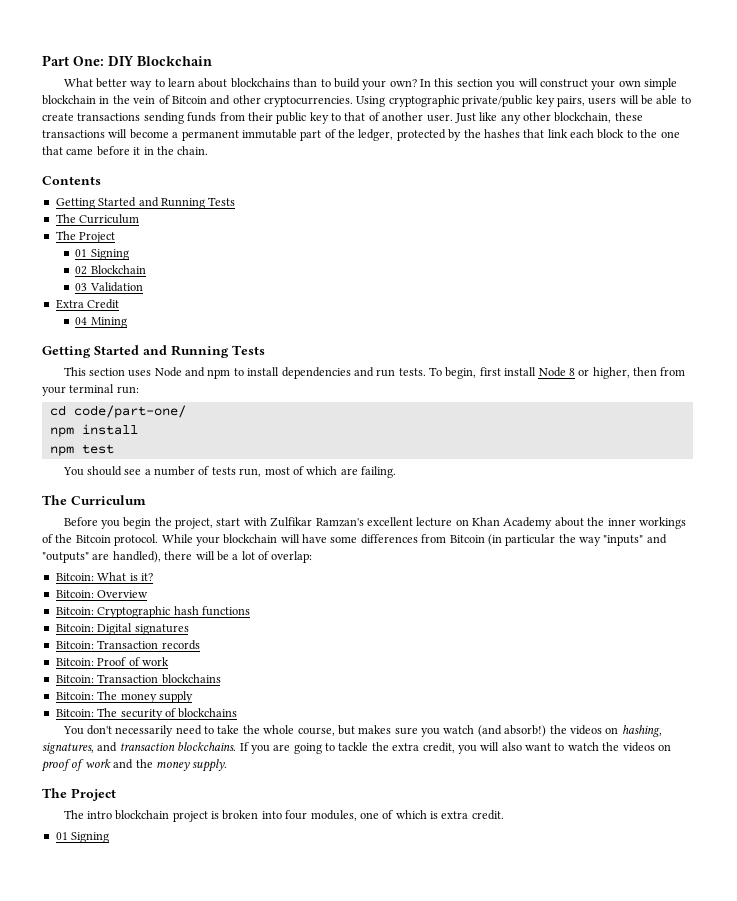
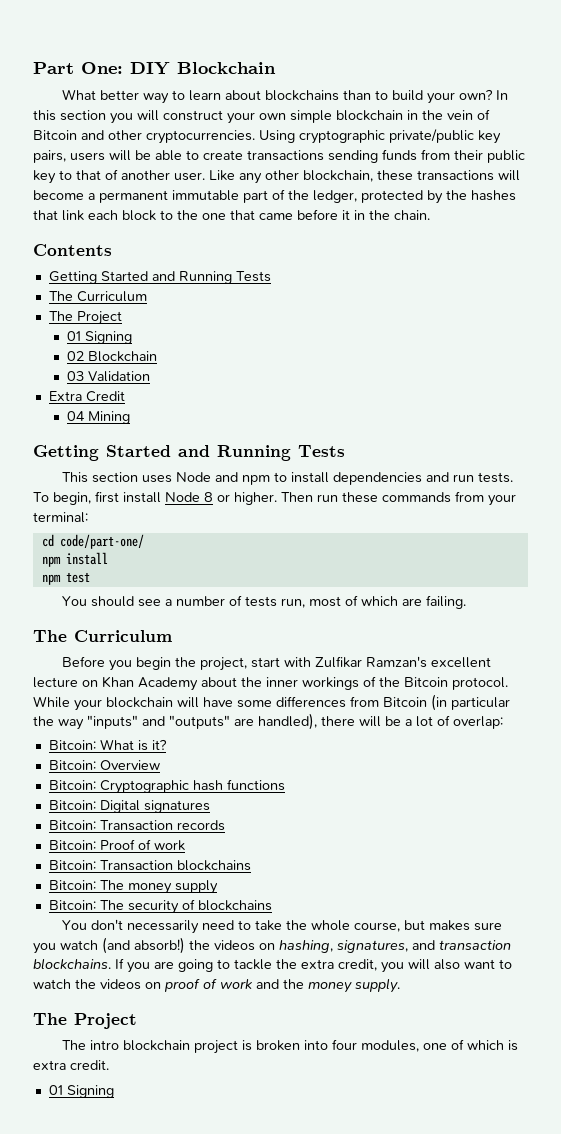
[454,112,498,123] Just like -> [209,170,235,181] Like
[592,367,686,379] [42,384,139,396] higher, then from your terminal run: -> [234,491,516,506] [33,512,88,523] higher. Then run these commands from your terminal:

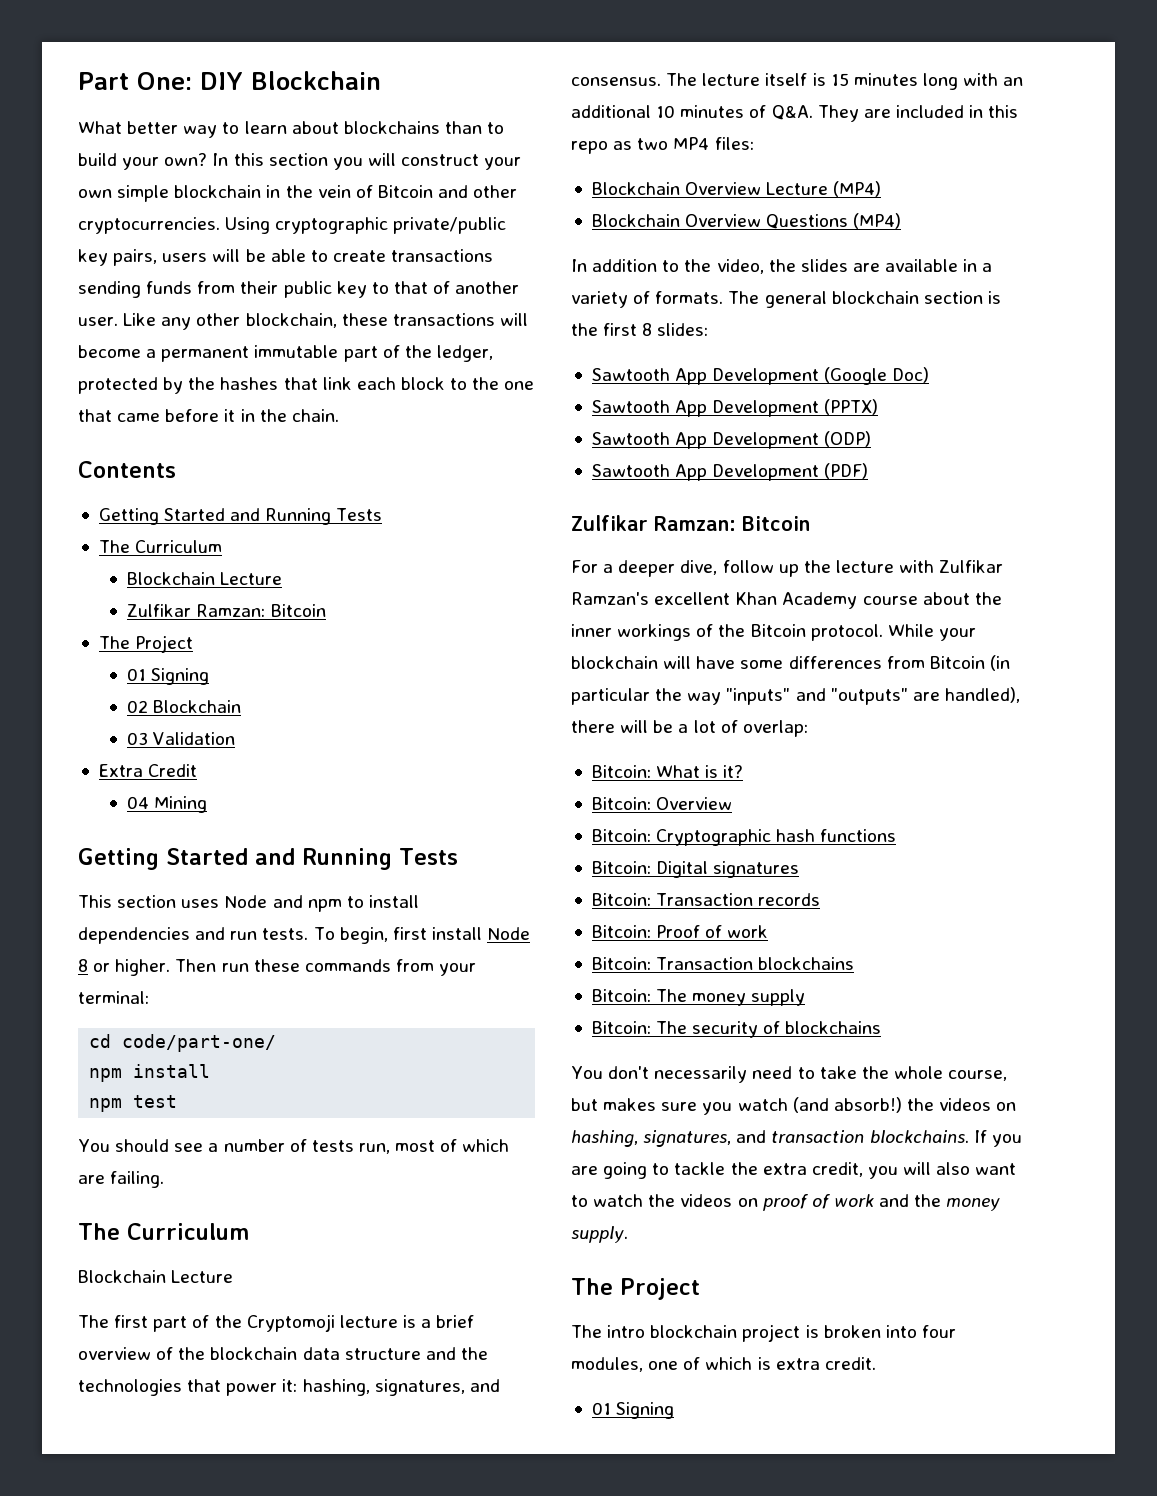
(147, 296) none -> [127,572,283,585] [127,604,326,617] // Blockchain Lecture // Zulfikar Ramzan: Bitcoin
[61,656,280,671] Before you begin the project, start -> [78,1270,234,1283] [78,1314,475,1332] [78,1347,488,1360] [78,1379,500,1396] [571,73,1024,90] [571,105,1019,122] [571,137,754,154] [591,181,882,197] [591,213,902,229] [571,259,993,274] [571,291,1001,308] [571,323,709,336] [591,367,930,385] [591,399,879,417] [591,431,872,449] [591,463,869,481] [571,515,810,531] [571,560,894,577] Blockchain Lecture // The first part of the Cryptomoji lecture is a brief overview of the blockchain data structure and the technologies that power it: hashing, signatures, and consensus. The lecture itself is 15 minutes long with an additional 10 minutes of Q&A. They are included in this repo as two MP4 files: // Blockchain Overview Lecture (MP4) // Blockchain Overview Questions (MP4) // In addition to the video, the slides are available in a variety of formats. The general blockchain section is the first 8 slides: // Sawtooth App Development (Google Doc) // Sawtooth App Development (PPTX) // Sawtooth App Development (ODP) // Sawtooth App Development (PDF) // Zulfikar Ramzan: Bitcoin // For a deeper dive, follow up the lecture
[33,677,98,688] lecture on -> (731, 598) none
(198, 684) none -> [862,596,918,605] course

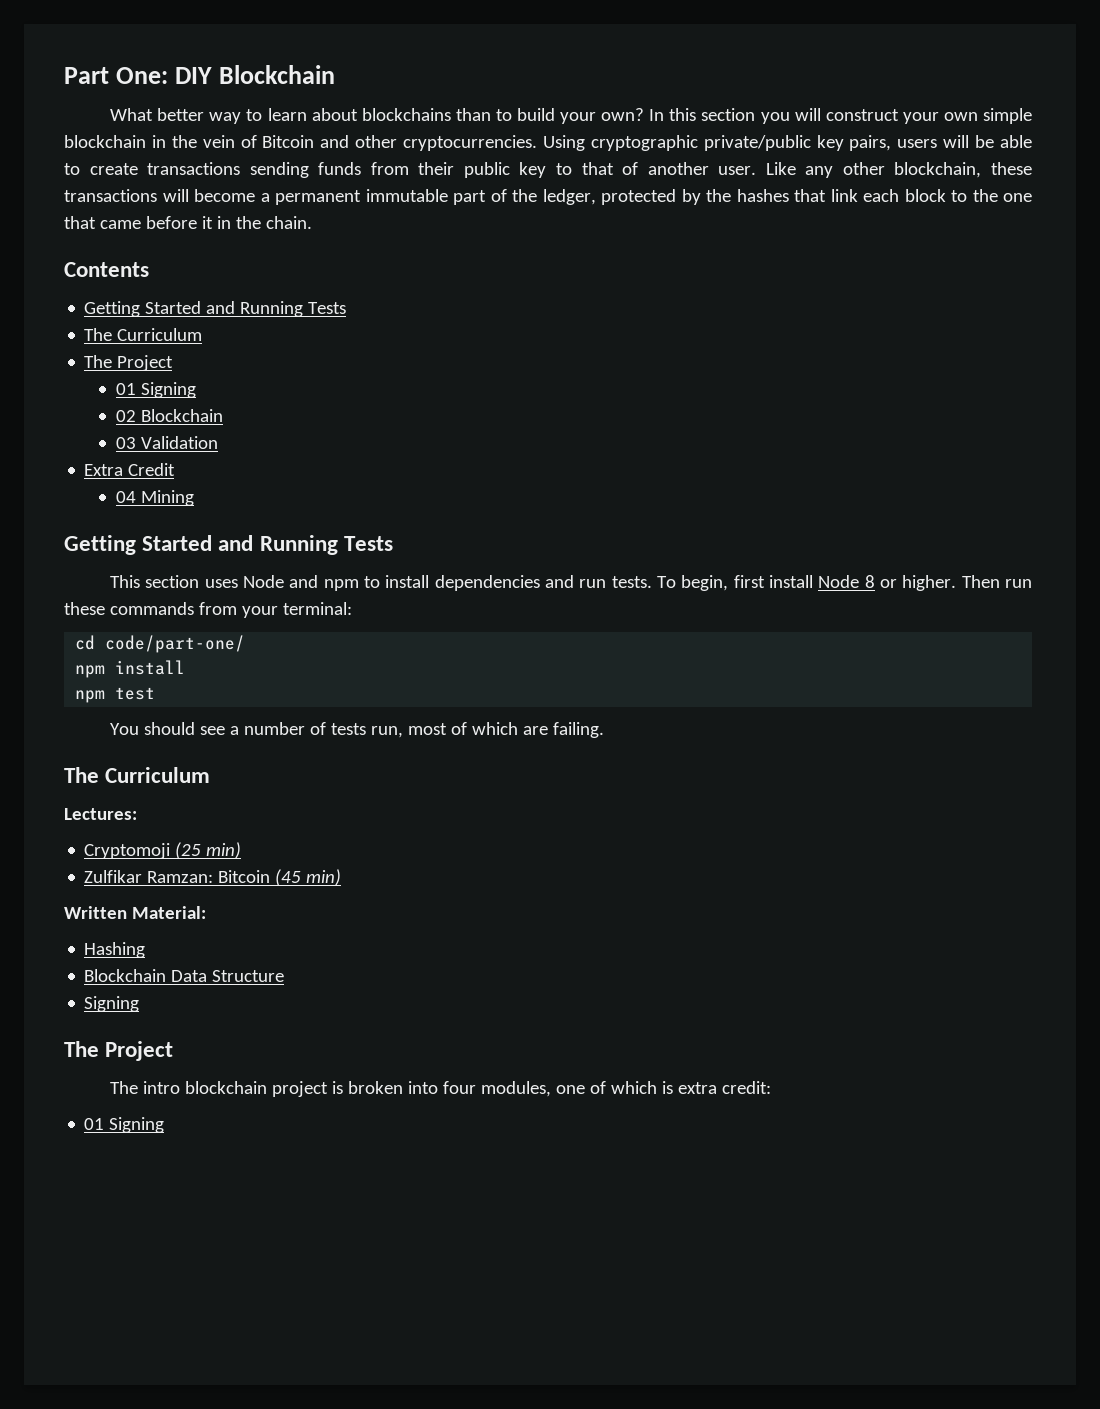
[127,572,283,585] [127,604,326,617] // Blockchain Lecture // Zulfikar Ramzan: Bitcoin -> (203, 334) none
[78,1270,234,1283] [78,1314,475,1332] [78,1347,488,1360] [78,1379,500,1396] [571,73,1024,90] [571,105,1019,122] [571,137,754,154] [591,181,882,197] [591,213,902,229] [571,259,993,274] [571,291,1001,308] [571,323,709,336] [591,367,930,385] [591,399,879,417] [591,431,872,449] [591,463,869,481] [571,515,810,531] [571,560,1004,577] [571,592,1002,609] [571,624,976,641] [571,655,1010,671] [571,687,1020,705] [571,720,808,737] [591,765,744,778] [591,797,733,810] [591,829,897,846] [591,861,800,878] [591,893,821,906] [591,925,769,938] [591,957,855,970] [591,989,806,1006] [591,1021,882,1038] [571,1066,1008,1083] [571,1097,1017,1115] [571,1130,1022,1147] [571,1162,1017,1179] [571,1194,1001,1211] [571,1226,628,1243] Blockchain Lecture // The first part of the Cryptomoji lecture is a brief overview of the blockchain data structure and the technologies that power it: hashing, signatures, and consensus. The lecture itself is 15 minutes long with an additional 10 minutes of Q&A. They are included in this repo as two MP4 files: // Blockchain Overview Lecture (MP4) // Blockchain Overview Questions (MP4) // In addition to the video, the slides are available in a variety of formats. The general blockchain section is the first 8 slides: // Sawtooth App Development (Google Doc) // Sawtooth App Development (PPTX) // Sawtooth App Development (ODP) // Sawtooth App Development (PDF) // Zulfikar Ramzan: Bitcoin // For a deeper dive, follow up the lecture with Zulfikar Ramzan's excellent Khan Academy course about the inner workings of the Bitcoin protocol. While your blockchain will have some differences from Bitcoin (in particular the way "inputs" and "outputs" are handled), there will be a lot of overlap: // Bitcoin: What is it? // Bitcoin: Overview // Bitcoin: Cryptographic hash functions // Bitcoin: Digital signatures // Bitcoin: Transaction records // Bitcoin: Proof of work // Bitcoin: Transaction blockchains // Bitcoin: The money supply // Bitcoin: The security of blockchains // You don't necessarily need to take the whole course, but makes sure you watch (and absorb!) the videos on hashing, signatures, and transaction blockchains. If you are going to tackle the extra credit, you will also want to watch the videos on proof of work and the money supply. -> [64,808,137,820] [84,842,242,859] [84,869,342,886] [64,906,206,919] [84,942,146,958] [84,969,285,982] [84,996,140,1012] Lectures: // Cryptomoji (25 min) // Zulfikar Ramzan: Bitcoin (45 min) // Written Material: // Hashing // Blockchain Data Structure // Signing
[824,1357,876,1370] credit. -> [722,1081,772,1094] credit:

